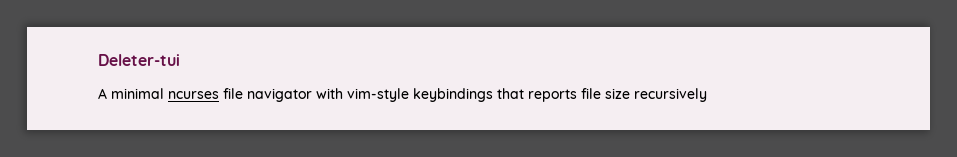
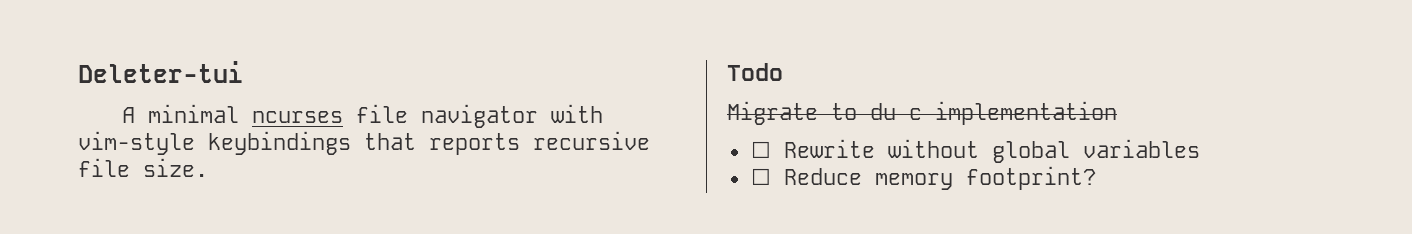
[581,88,707,102] file size recursively -> [533,131,650,150] [78,158,208,177] [727,63,783,81] [727,101,1117,125] [750,139,1200,163] [750,166,1096,190] recursive file size. // Todo // Migrate to du c implementation // ☐ Rewrite without global variables // ☐ Reduce memory footprint?

